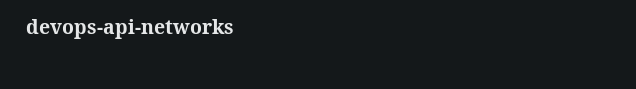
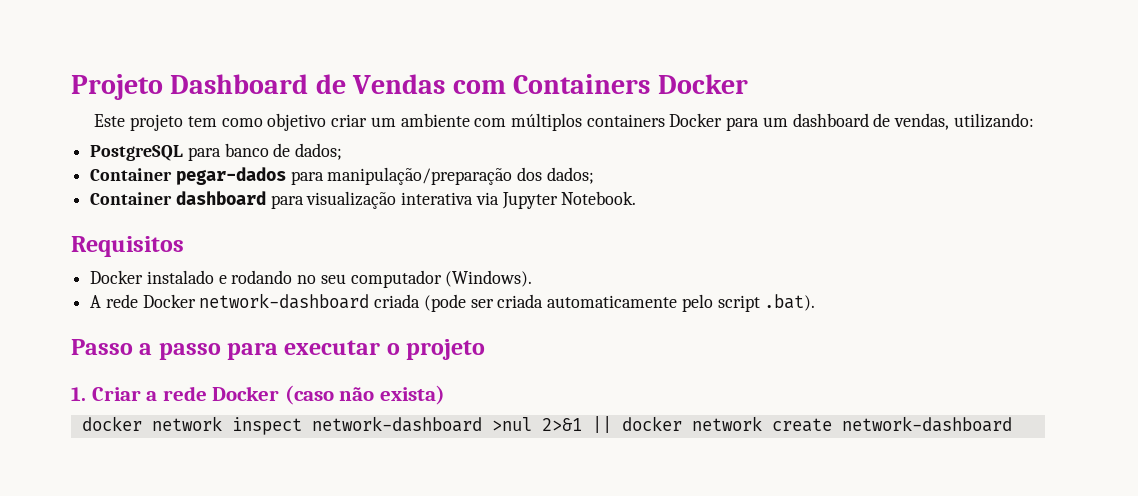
[26,19,234,39] devops-api-networks -> [71,74,748,100] [94,113,1034,131] [90,143,343,161] [90,167,594,185] [90,191,637,209] [71,236,184,257] [90,270,533,288] [90,293,816,312] [71,339,486,360] [71,385,445,405] [81,416,1012,435] Projeto Dashboard de Vendas com Containers Docker // Este projeto tem como objetivo criar um ambiente com múltiplos containers Docker para um dashboard de vendas, utilizando: // PostgreSQL para banco de dados; // Container pegar-dados para manipulação/preparação dos dados; // Container dashboard para visualização interativa via Jupyter Notebook. // Requisitos // Docker instalado e rodando no seu computador (Windows). // A rede Docker network-dashboard criada (pode ser criada automaticamente pelo script .bat). // Passo a passo para executar o projeto // 1. Criar a rede Docker (caso não exista) // docker network inspect network-dashboard >nul 2>&1 || docker network create network-dashboard

